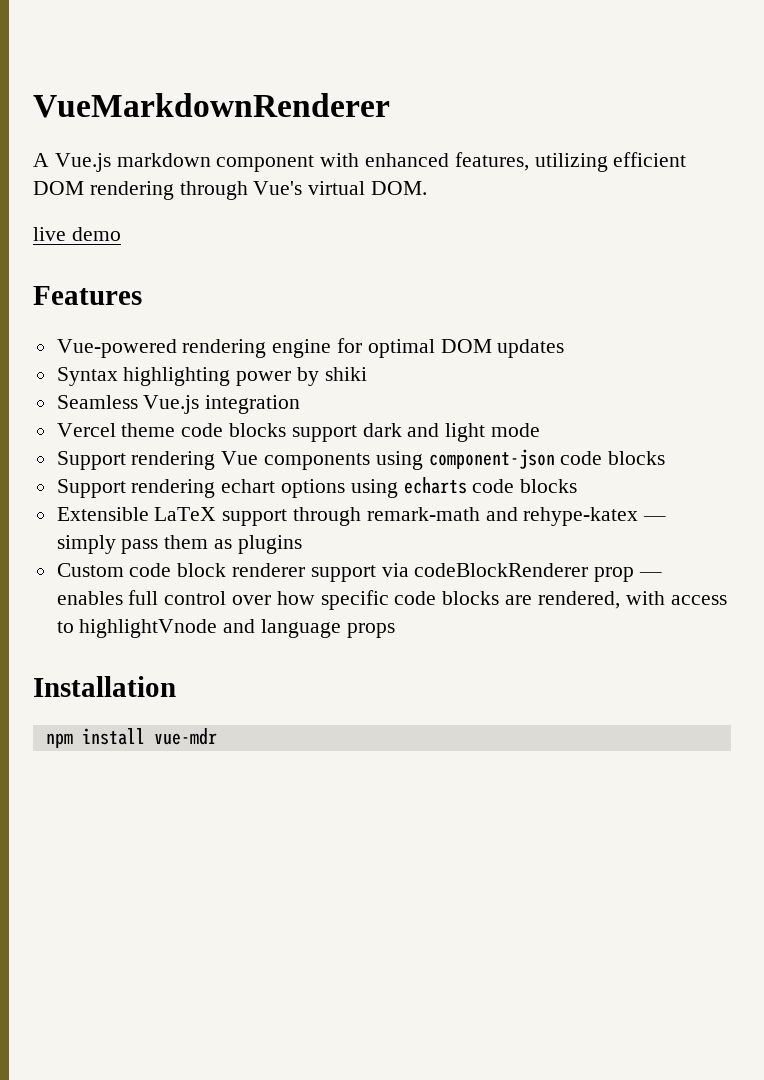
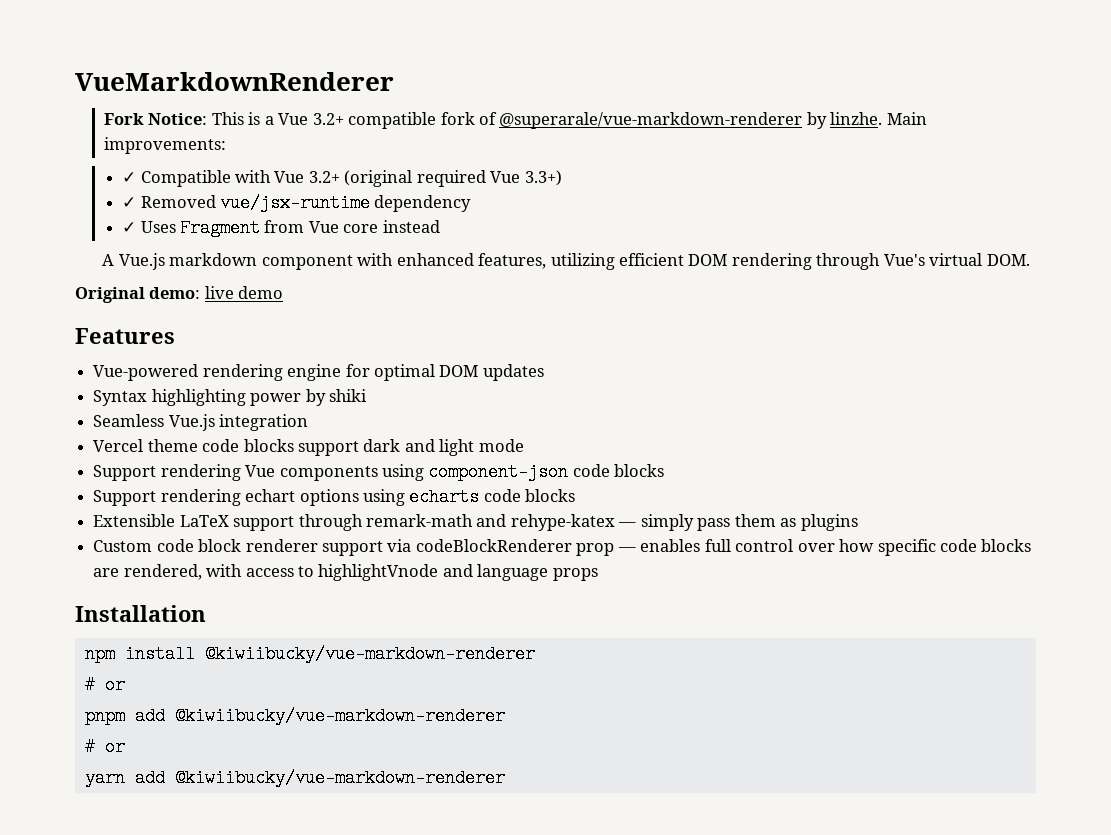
(390, 105) none -> [103,112,927,129] [103,137,226,154] [122,170,562,187] [122,194,472,212] [122,219,440,237] // Fork Notice: This is a Vue 3.2+ compatible fork of @superarale/vue-markdown-renderer by linzhe. Main improvements: // ✓ Compatible with Vue 3.2+ (original required Vue 3.3+) // ✓ Removed vue/jsx-runtime dependency // ✓ Uses Fragment from Vue core instead
(428, 188) none -> [75,287,201,303] Original demo:
[153,728,217,745] vue-mdr -> [204,645,535,663] [84,676,125,694] [84,707,505,725] [84,738,125,756] [84,769,505,787] @kiwiibucky/vue-markdown-renderer // # or // pnpm add @kiwiibucky/vue-markdown-renderer // # or // yarn add @kiwiibucky/vue-markdown-renderer

